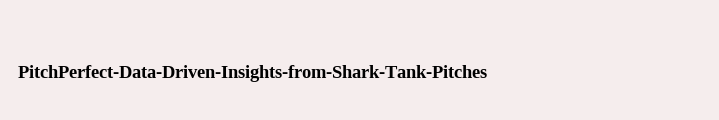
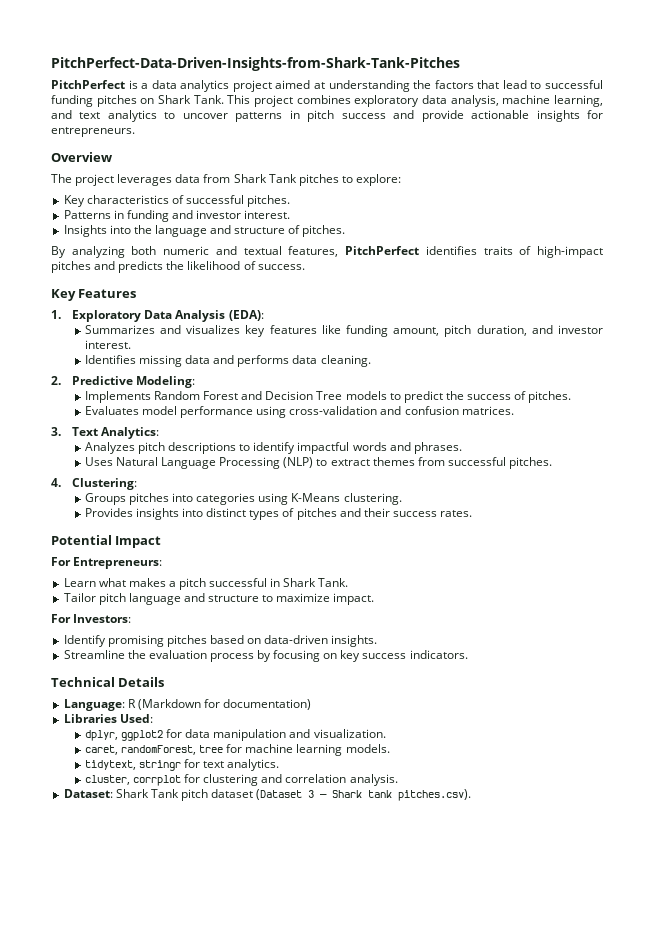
(487, 73) none -> [51,80,603,92] [51,95,603,107] [51,110,603,122] [51,127,135,137] [51,152,112,162] [51,174,401,186] [63,195,291,207] [63,210,291,222] [63,225,346,237] [51,246,603,258] [51,261,305,273] [51,289,137,301] [51,310,264,322] [84,325,603,337] [84,340,131,349] [84,355,371,367] [51,376,196,388] [84,391,572,403] [84,406,514,418] [51,427,160,439] [84,442,462,454] [84,457,552,469] [51,478,138,490] [84,493,402,505] [84,508,472,520] [51,535,162,548] [51,557,163,569] [63,578,349,590] [63,593,375,605] [51,614,132,623] [63,635,378,647] [63,650,468,662] [51,677,165,687] [63,699,312,711] [63,714,153,723] [84,729,386,741] [84,744,390,756] [84,759,280,771] [84,774,398,786] [63,789,472,801] // PitchPerfect is a data analytics project aimed at understanding the factors that lead to successful funding pitches on Shark Tank. This project combines exploratory data analysis, machine learning, and text analytics to uncover patterns in pitch success and provide actionable insights for entrepreneurs. // Overview // The project leverages data from Shark Tank pitches to explore: // Key characteristics of successful pitches. // Patterns in funding and investor interest. // Insights into the language and structure of pitches. // By analyzing both numeric and textual features, PitchPerfect identifies traits of high-impact pitches and predicts the likelihood of success. // Key Features // 1. Exploratory Data Analysis (EDA): // Summarizes and visualizes key features like funding amount, pitch duration, and investor interest. // Identifies missing data and performs data cleaning. // 2. Predictive Modeling: // Implements Random Forest and Decision Tree models to predict the success of pitches. // Evaluates model performance using cross-validation and confusion matrices. // 3. Text Analytics: // Analyzes pitch descriptions to identify impactful words and phrases. // Uses Natural Language Processing (NLP) to extract themes from successful pitches. // 4. Clustering: // Groups pitches into categories using K-Means clustering. // Provides insights into distinct types of pitches and their success rates. // Potential Impact // For Entrepreneurs: // Learn what makes a pitch successful in Shark Tank. // Tailor pitch language and structure to maximize impact. // For Investors: // Identify promising pitches based on data-driven insights. // Streamline the evaluation process by focusing on key success indicators. // Technical Details // Language: R (Markdown for documentation) // Libraries Used: // dplyr, ggplot2 for data manipulation and visualization. // caret, randomForest, tree for machine learning models. // tidytext, stringr for text analytics. // cluster, corrplot for clustering and correlation analysis. // Dataset: Shark Tank pitch dataset (Dataset 3 — Shark tank pitches.csv).

